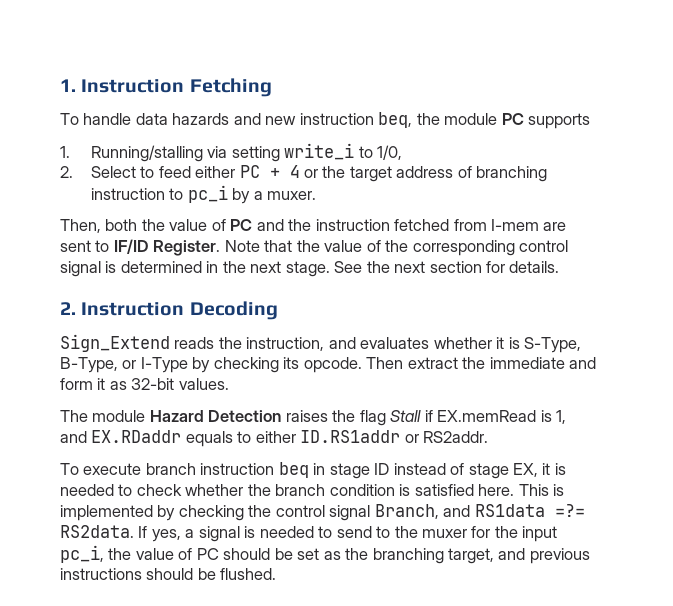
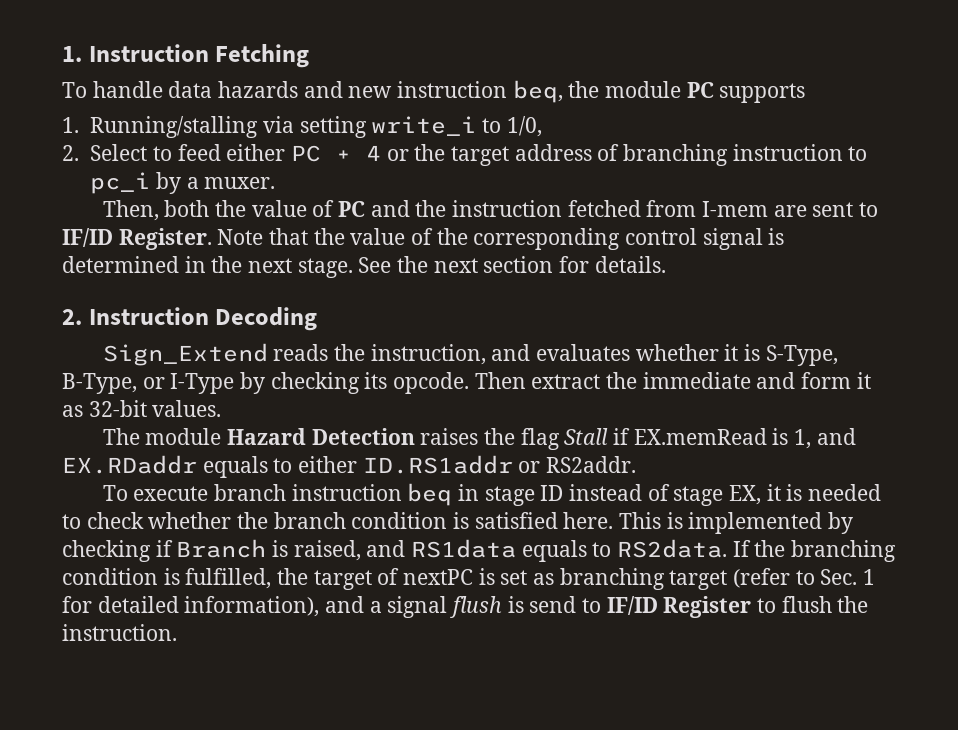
[248,504,585,521] [60,525,558,542] [60,545,590,564] [60,568,277,580] the control signal Branch, and RS1data =?= RS2data. If yes, a signal is needed to send to the muxer for the input pc_i, the value of PC should be set as the branching target, and previous instructions should be flushed. -> [155,539,897,562] [62,568,876,590] [62,596,869,618] [62,624,177,641] if Branch is raised, and RS1data equals to RS2data. If the branching condition is fulfilled, the target of nextPC is set as branching target (refer to Sec. 1 for detailed information), and a signal flush is send to IF/ID Register to flush the instruction.

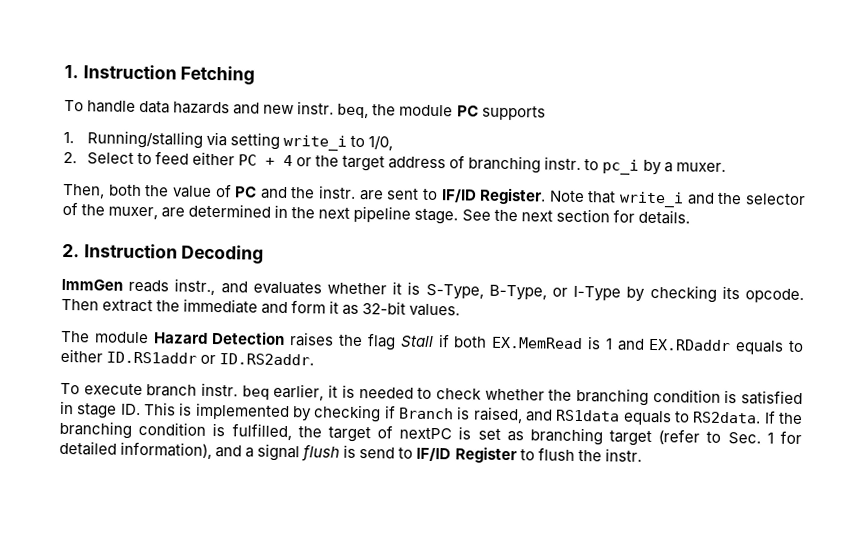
[397,81,508,98] instruction -> [297,101,335,115] instr.
[732,144,843,161] instruction -> [544,156,582,171] instr.
[452,200,769,217] instruction fetched from I-mem -> [318,185,357,199] instr.
[313,228,785,250] the value of the corresponding control signal is -> [619,191,807,208] [62,201,186,220] write_i and the selector of the muxer, are
(293, 265) none -> [353,205,412,223] pipeline
[102,343,486,366] Sign_Extend reads the instruction, -> [61,278,216,296] ImmGen reads instr.,
[633,428,812,449] EX.memRead is 1, -> [453,336,613,350] both EX.MemRead is 1
[546,456,637,473] RS2addr. -> [219,353,315,366] ID.RS2addr.
[291,483,762,506] instruction beq in stage ID instead of stage EX, -> [201,382,325,401] instr. beq earlier,
[273,512,346,529] branch -> [575,387,649,406] branching
[563,512,614,529] here. -> [60,400,141,419] in stage ID.
[62,624,177,641] instruction. -> [604,448,642,462] instr.

